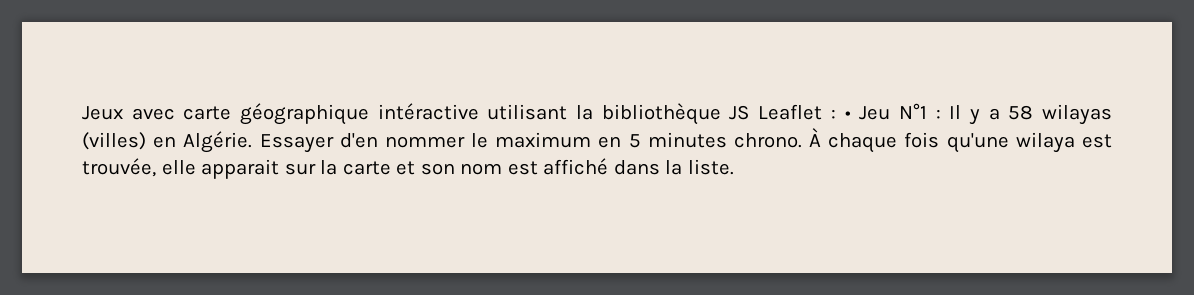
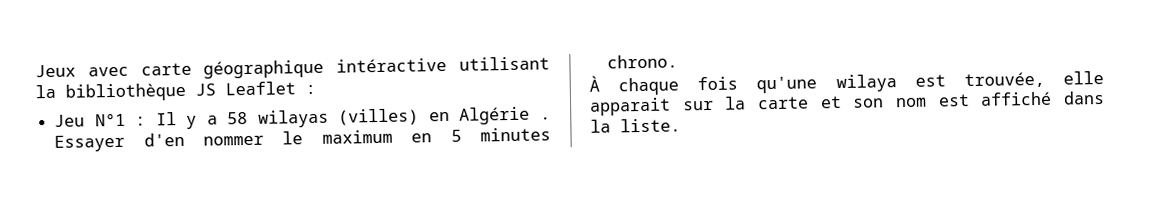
[844,111,851,119] • -> (316, 89) //
[183,131,253,153] Algérie. -> [459,106,552,125] Algérie .
(802, 140) none -> (679, 61) //

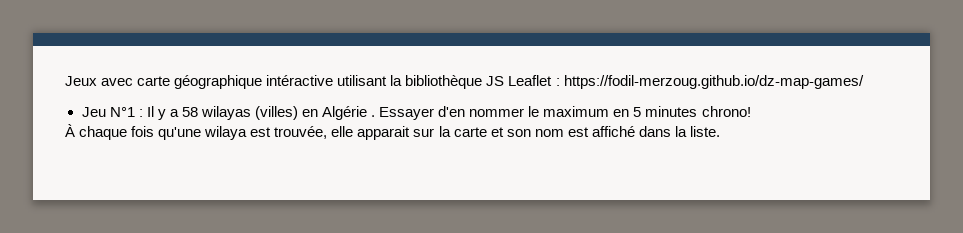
(316, 89) none -> [563,75,864,89] https://fodil-merzoug.github.io/dz-map-games/
[607,54,679,69] chrono. -> [701,106,751,117] chrono!

